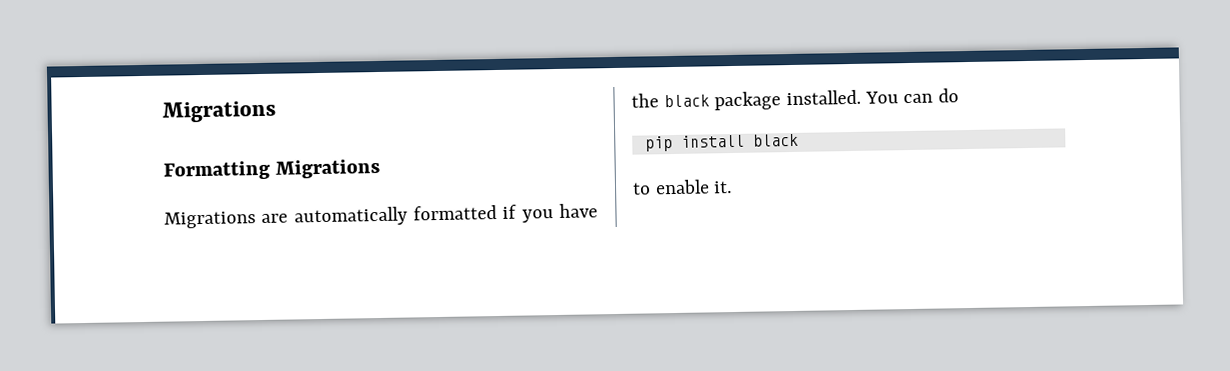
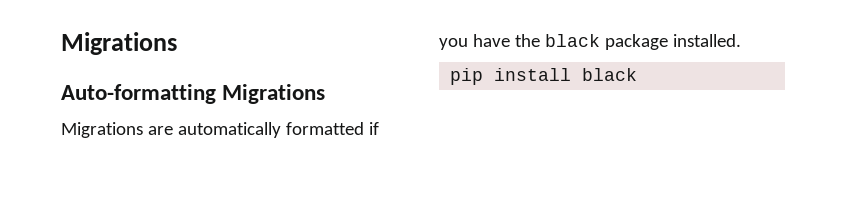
[162,100,276,123] [163,160,270,181] Migrations // Formatting -> [61,32,177,55] [61,84,216,104] Migrations // Auto-formatting
[864,88,960,104] You can do -> (741, 40) none
[632,179,733,195] // to enable it. -> (638, 74) none

